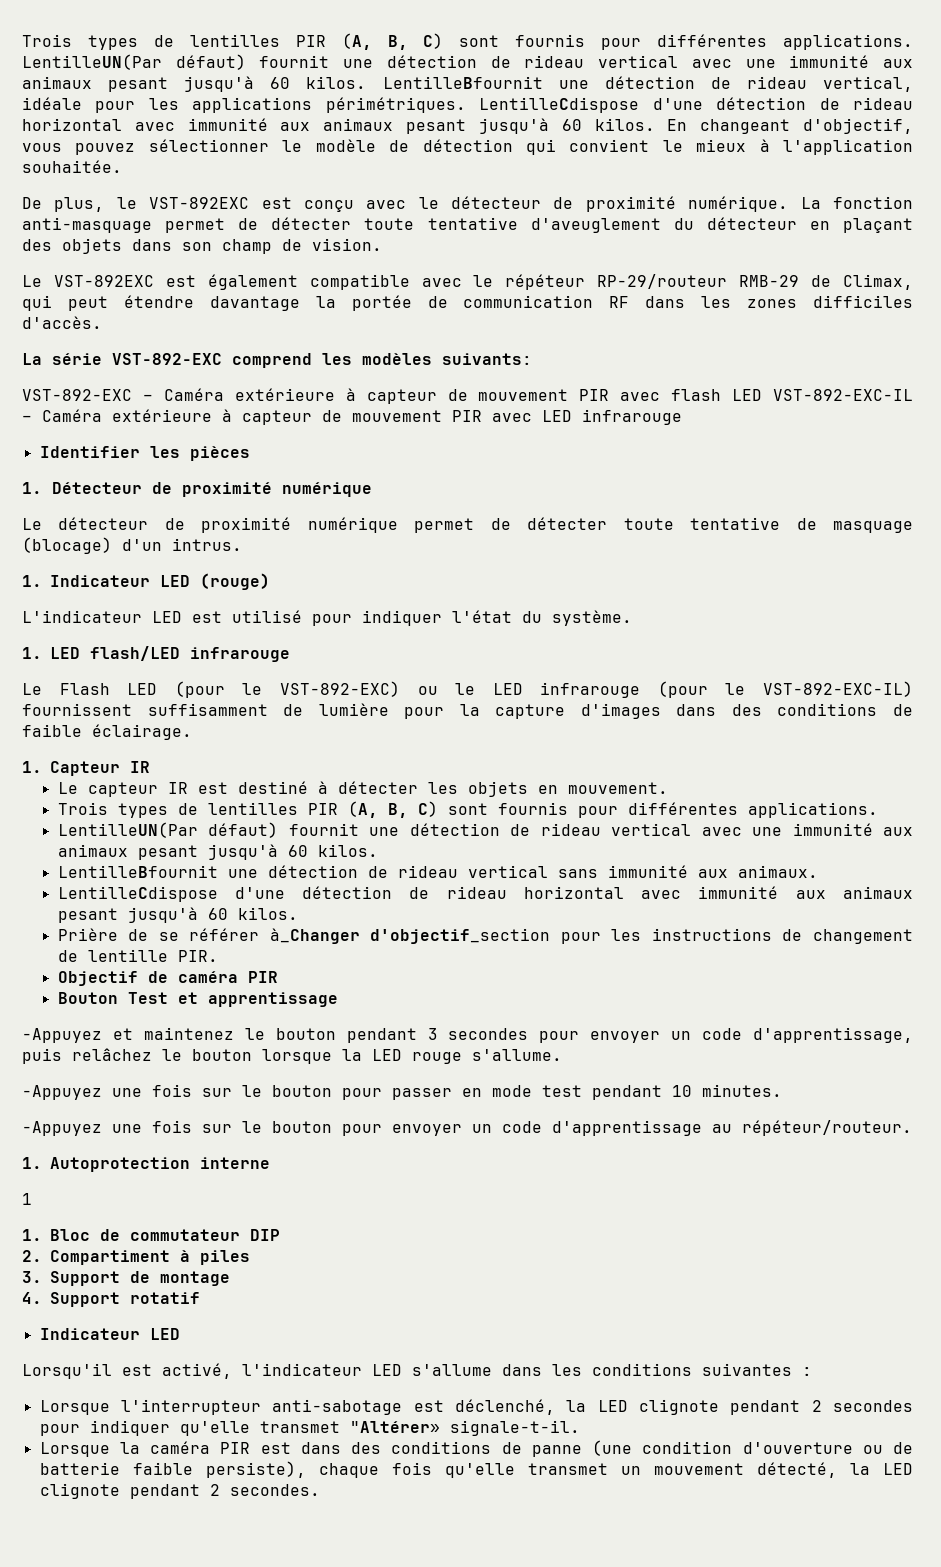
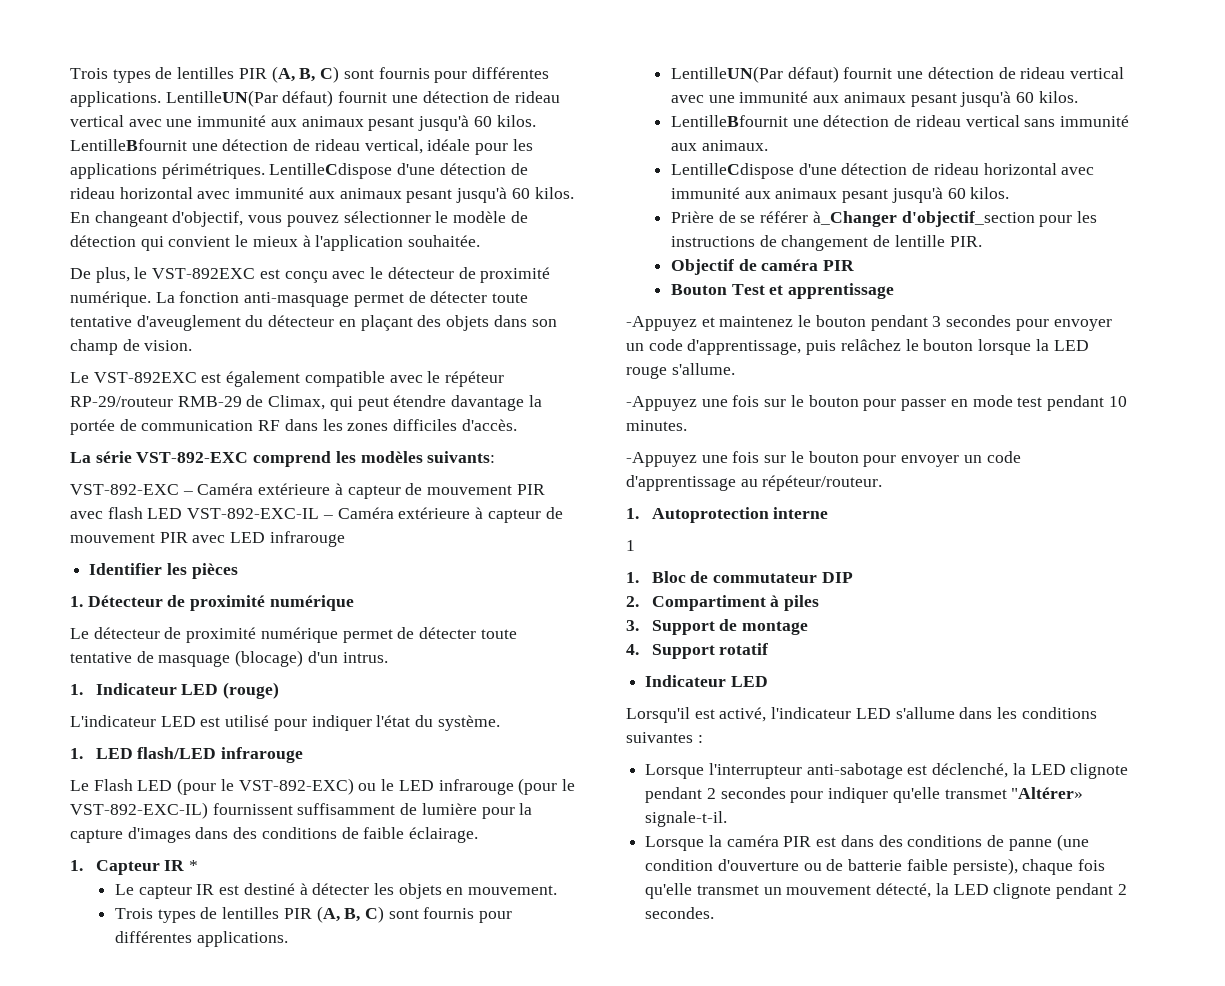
(150, 767) none -> [189,860,199,871] *

